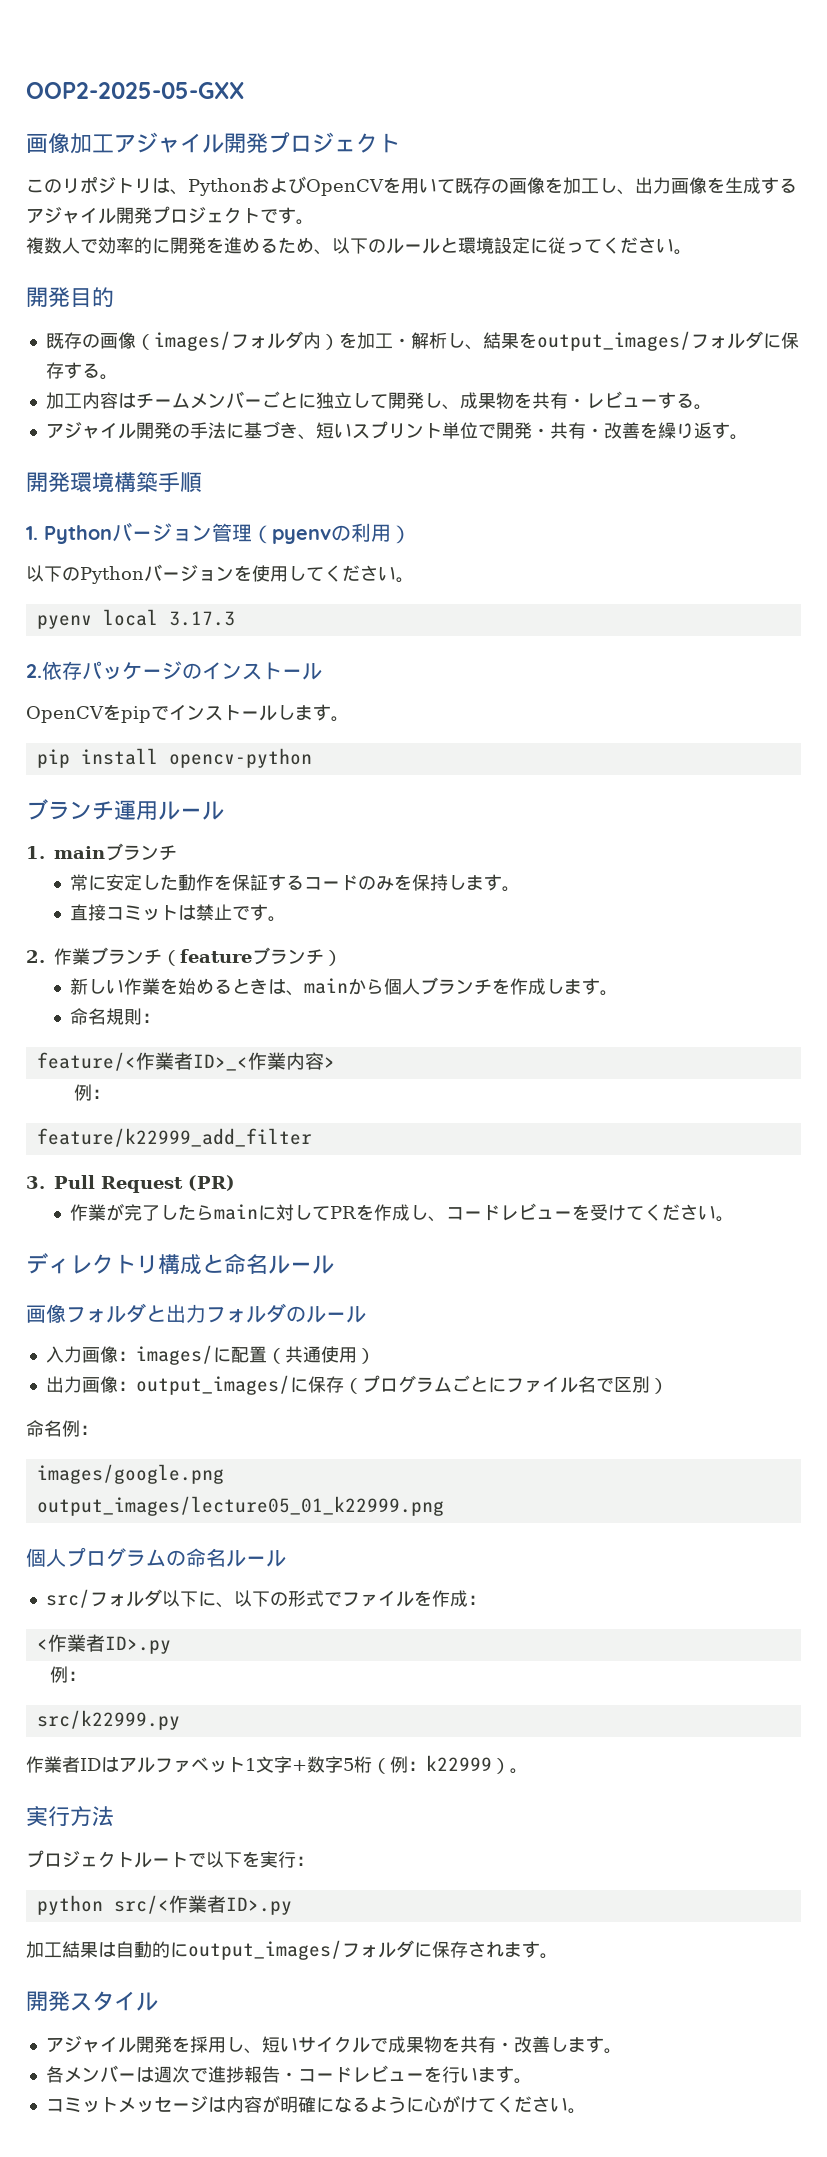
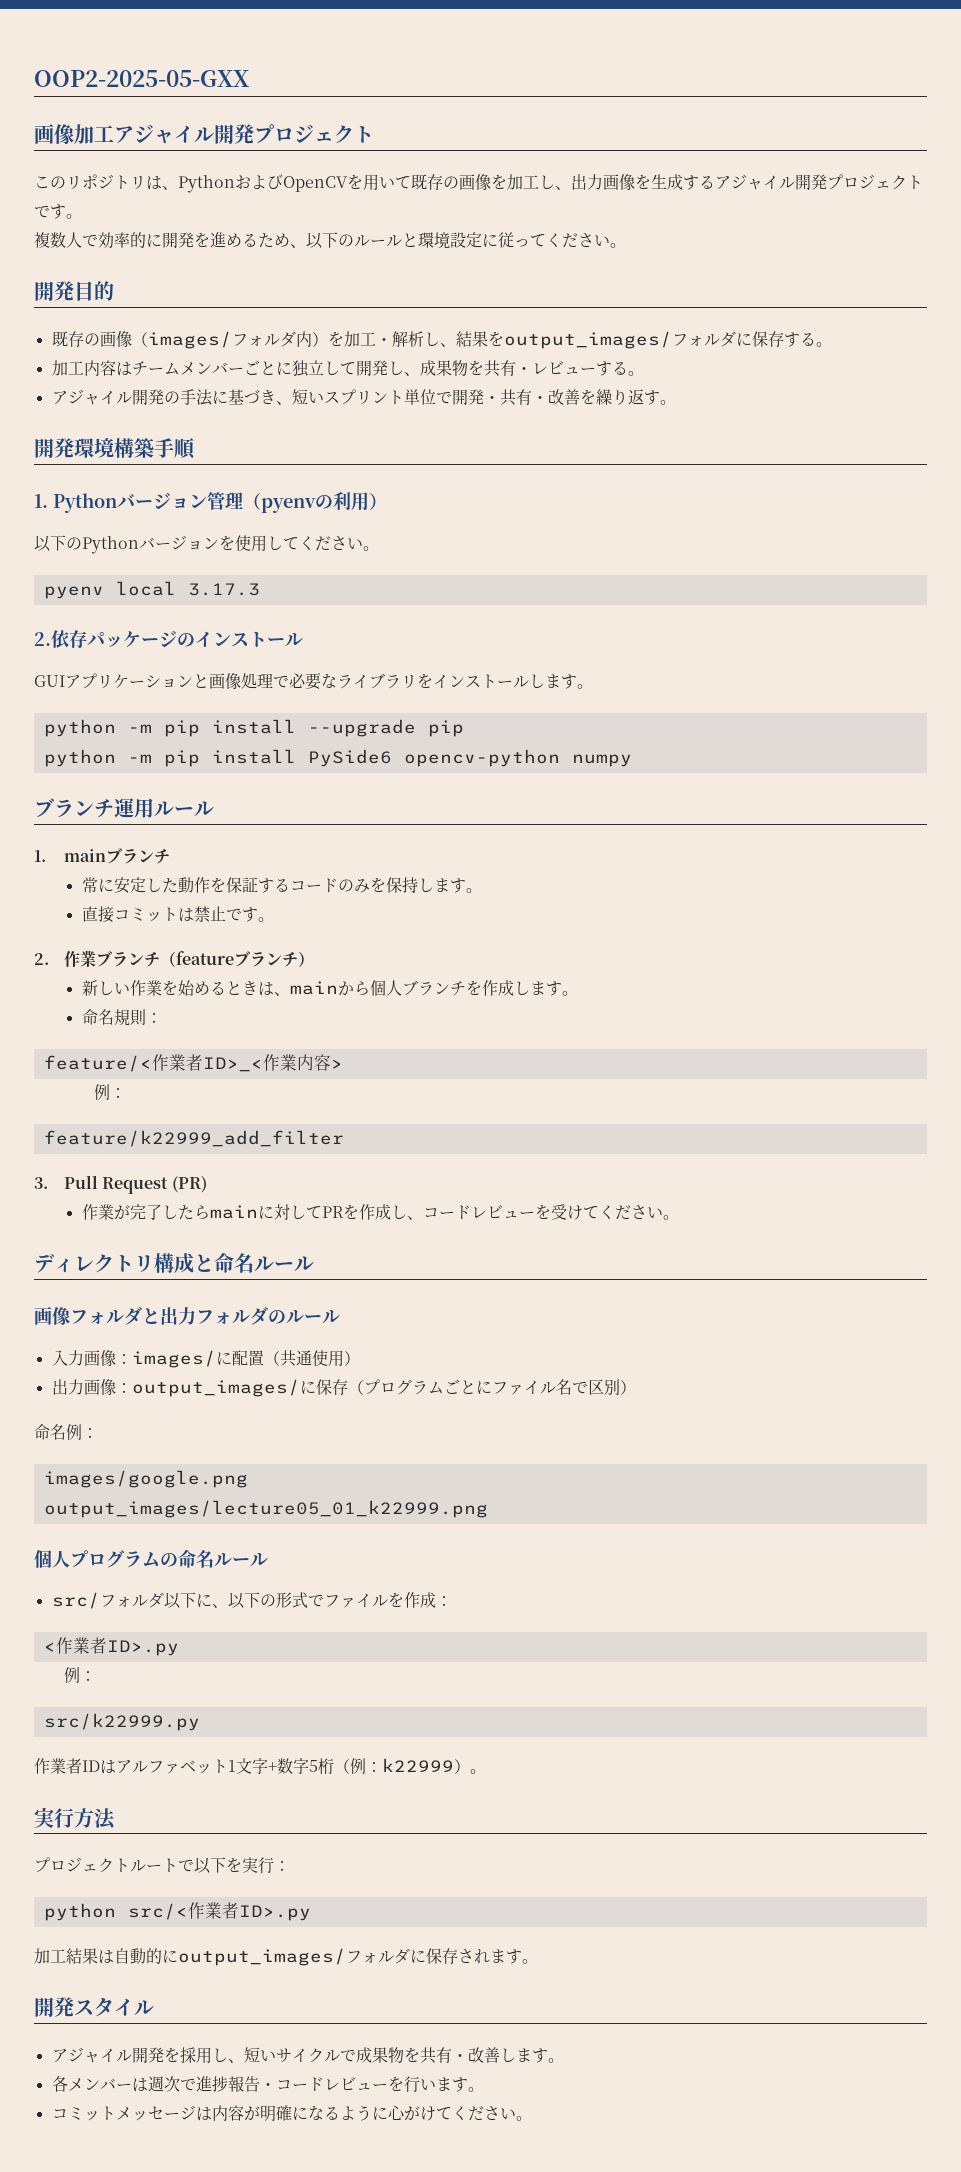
[26,704,169,723] OpenCVをpipで -> [34,673,433,690] GUIアプリケーションと画像処理で必要なライブラリを
[36,748,158,768] pip install -> [43,719,464,737] [43,749,392,767] python -m pip install --upgrade pip // python -m pip install PySide6
(312, 758) none -> [571,754,632,767] numpy

